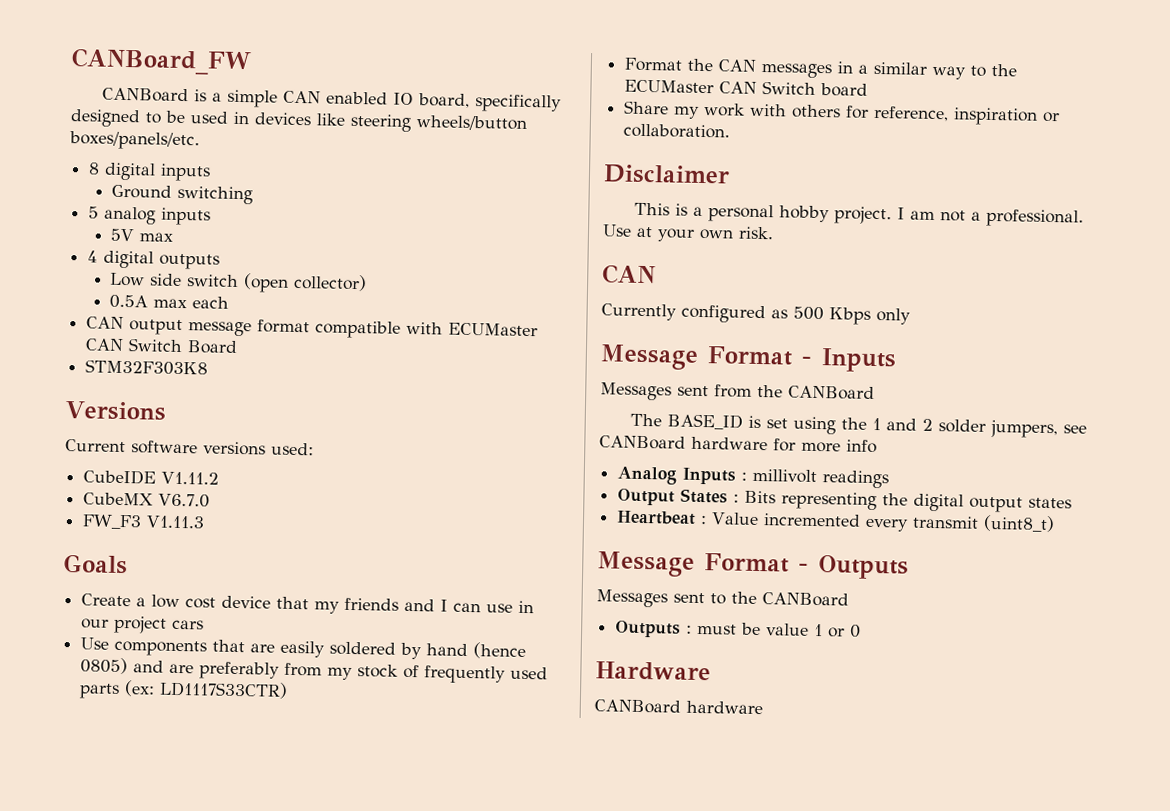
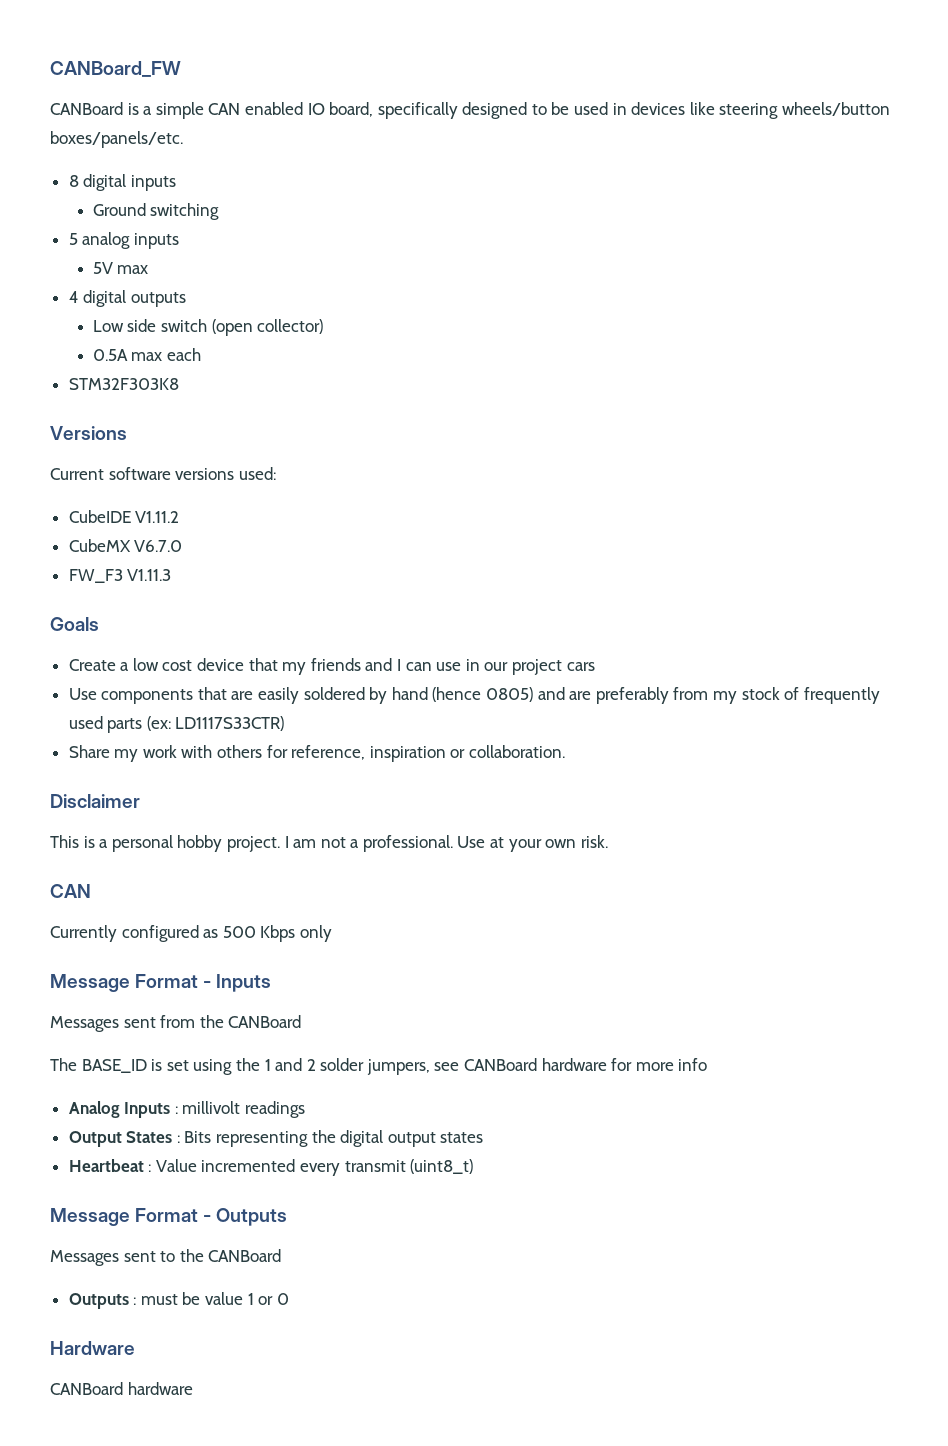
[86,316,539,339] [85,338,239,354] // CAN output message format compatible with ECUMaster CAN Switch Board -> (201, 354) none
[624,57,1018,80] [624,79,869,97] // Format the CAN messages in a similar way to the ECUMaster CAN Switch board -> (285, 723) none

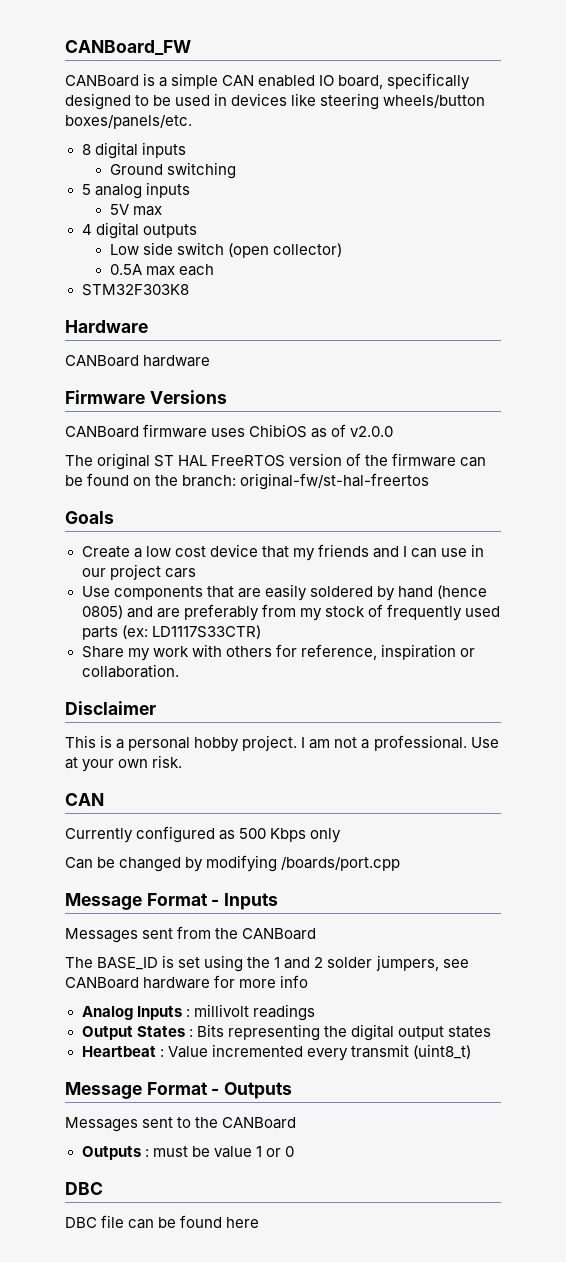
[50,426,127,440] [50,467,276,480] [68,510,180,523] [68,539,183,552] [68,569,172,583] Versions // Current software versions used: // CubeIDE V1.11.2 // CubeMX V6.7.0 // FW_F3 V1.11.3 -> [65,320,148,333] [65,355,211,367] [65,390,227,404] [65,424,394,438] [65,453,487,470] [65,473,430,490] Hardware // CANBoard hardware // Firmware Versions // CANBoard firmware uses ChibiOS as of v2.0.0 // The original ST HAL FreeRTOS version of the firmware can be found on the branch: original-fw/st-hal-freertos
(332, 933) none -> [65,855,401,872] // Can be changed by modifying /boards/port.cpp
[50,1341,135,1355] [50,1382,193,1395] Hardware // CANBoard hardware -> [65,1182,103,1195] [65,1215,260,1229] DBC // DBC file can be found here

